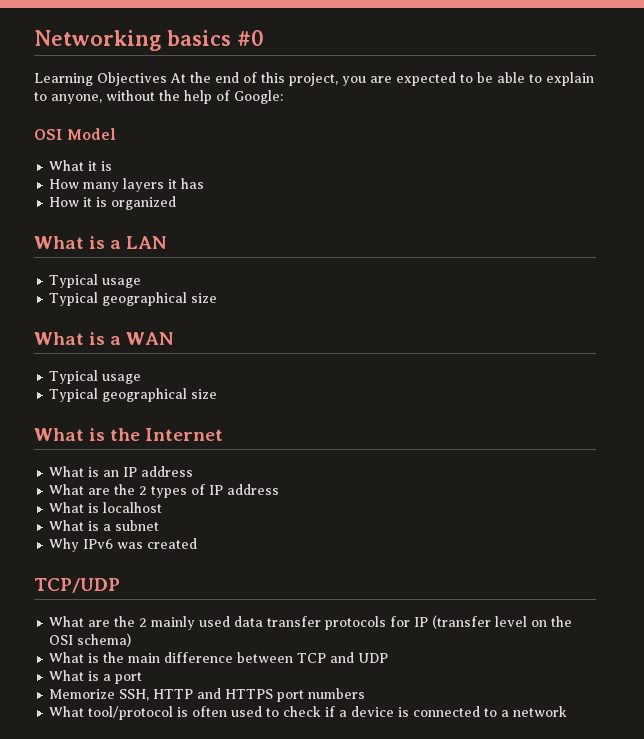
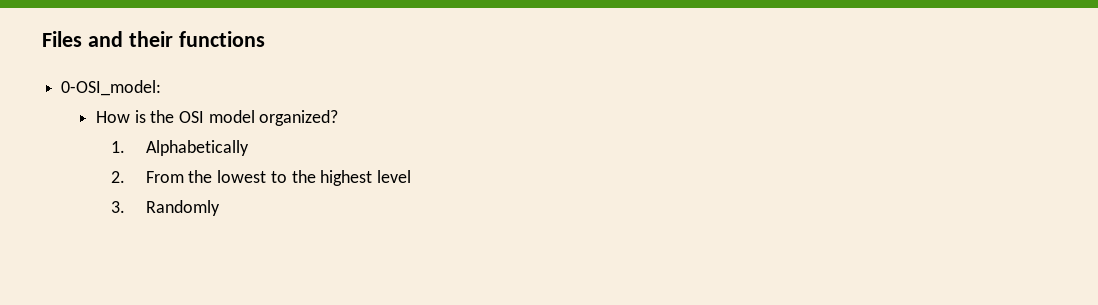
[34,30,264,51] [34,72,594,86] [34,90,283,104] [34,128,117,140] [49,160,113,171] [49,178,205,192] [49,196,177,210] [34,236,167,249] [49,274,142,288] [49,292,218,306] [34,332,174,345] [49,370,142,384] [49,388,218,402] [34,428,224,441] [49,466,194,477] [49,484,280,498] [49,502,163,513] [49,520,160,531] [49,538,198,552] [34,578,120,593] [49,615,573,630] [49,633,132,647] [49,652,389,663] [49,670,143,684] [49,688,366,702] [49,706,568,720] Networking basics #0 // Learning Objectives At the end of this project, you are expected to be able to explain to anyone, without the help of Google: // OSI Model // What it is // How many layers it has // How it is organized // What is a LAN // Typical usage // Typical geographical size // What is a WAN // Typical usage // Typical geographical size // What is the Internet // What is an IP address // What are the 2 types of IP address // What is localhost // What is a subnet // Why IPv6 was created // TCP/UDP // What are the 2 mainly used data transfer protocols for IP (transfer level on the OSI schema) // What is the main difference between TCP and UDP // What is a port // Memorize SSH, HTTP and HTTPS port numbers // What tool/protocol is often used to check if a device is connected to a network -> [42,31,265,47] [61,80,162,96] [95,110,339,126] [111,140,249,156] [111,170,412,186] [111,200,220,216] Files and their functions // 0-OSI_model: // How is the OSI model organized? // 1. Alphabetically // 2. From the lowest to the highest level // 3. Randomly

